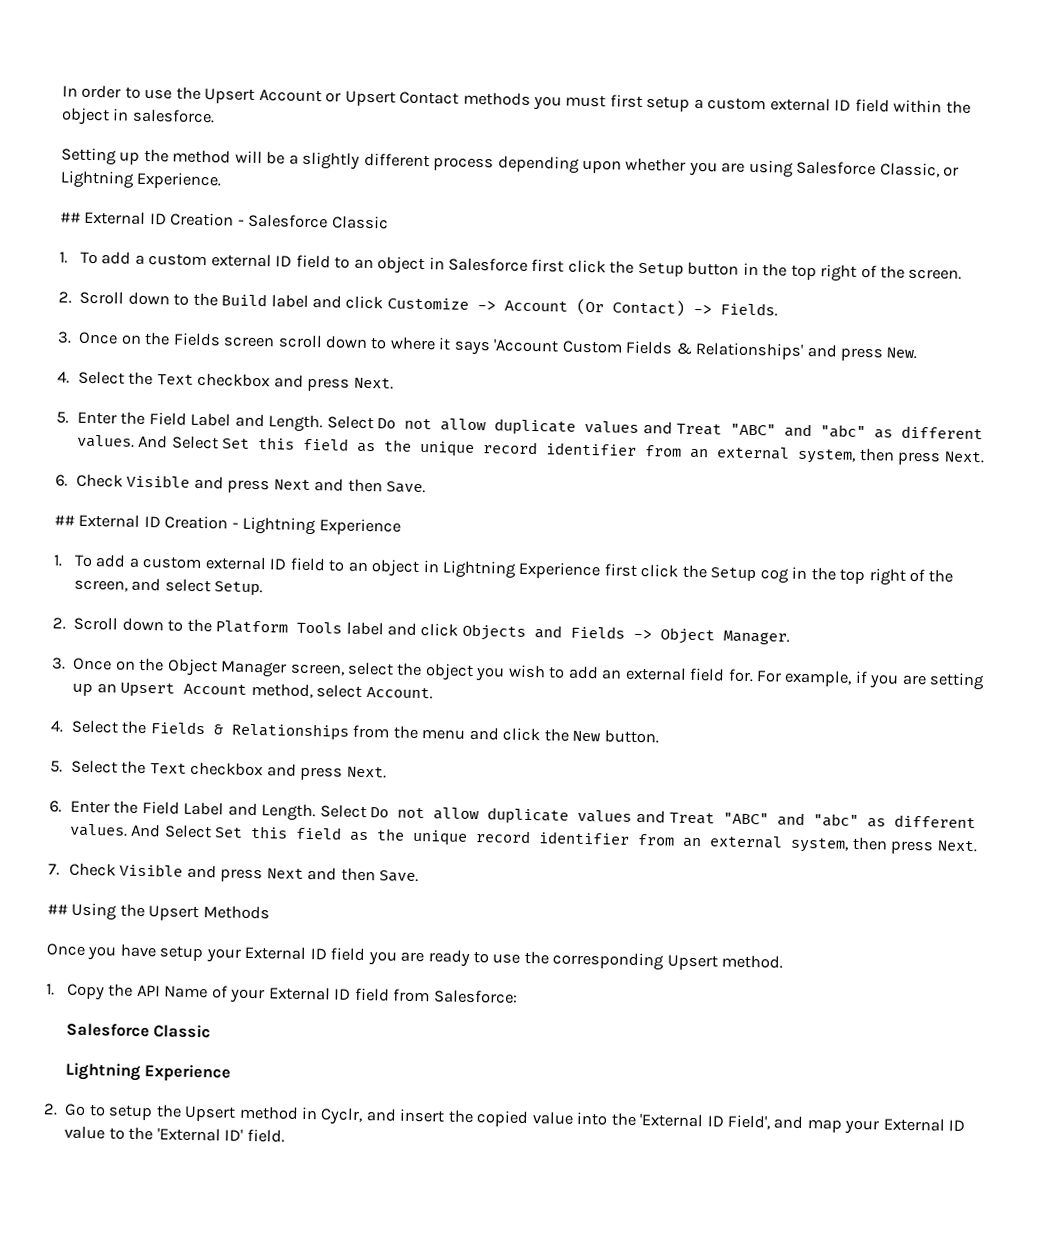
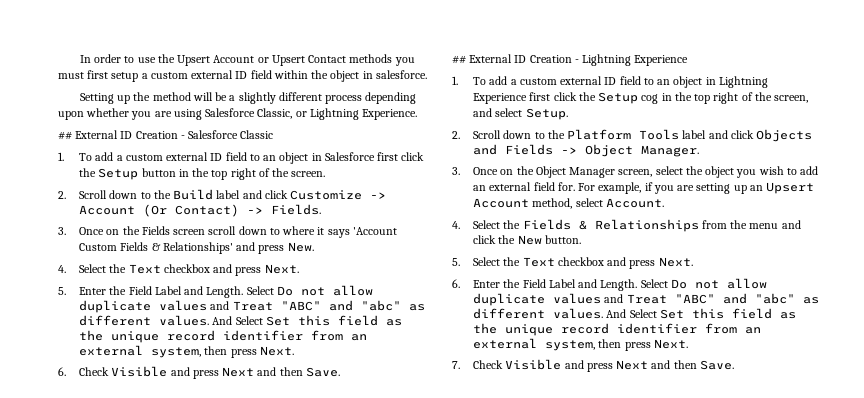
[47,902,270,922] [46,943,784,971] [46,983,518,1004] [65,1022,212,1039] [64,1062,232,1082] [43,1103,966,1135] [64,1125,285,1143] // ## Using the Upsert Methods // Once you have setup your External ID field you are ready to use the corresponding Upsert method. // 1. Copy the API Name of your External ID field from Salesforce: // Salesforce Classic // Lightning Experience // 2. Go to setup the Upsert method in Cyclr, and insert the copied value into the 'External ID Field', and map your External ID value to the 'External ID' field. -> (734, 365) none

